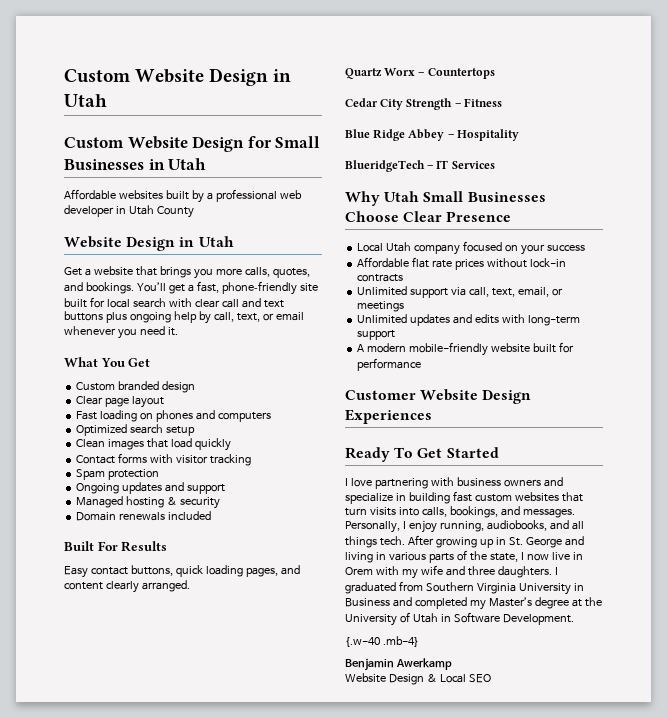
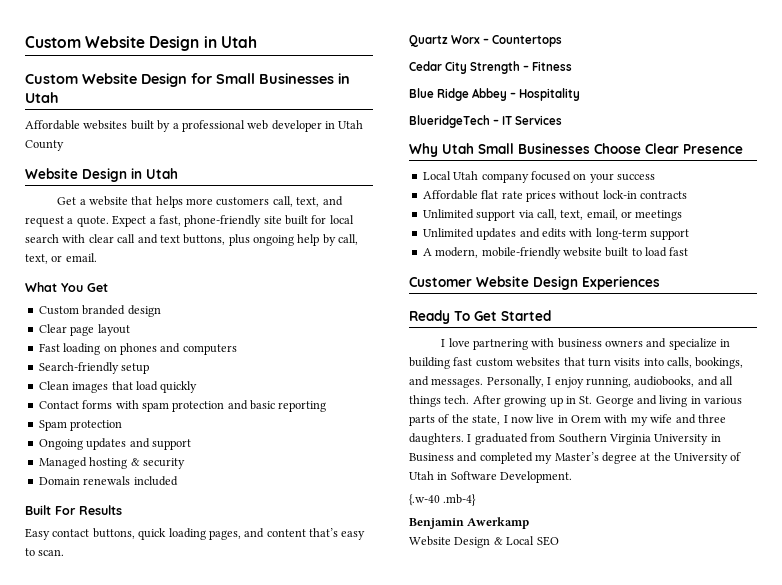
[159,266,310,279] [64,282,185,294] brings you more calls, quotes, and bookings. You’ll get -> [155,196,343,208] [25,215,147,227] helps more customers call, text, and request a quote. Expect
[64,311,103,321] buttons -> [183,234,226,245] buttons,
[275,312,304,321] [64,326,178,339] email whenever you need it. -> [65,253,97,262] email.
[76,424,164,436] Optimized search -> [38,362,119,374] Search-friendly
[176,454,251,466] visitor tracking -> [141,400,327,412] spam protection and basic reporting
[105,580,190,593] clearly arranged. -> [309,528,366,540] [25,548,65,556] that’s easy to scan.
[367,343,407,353] modern -> [435,247,479,258] modern,
[558,342,574,353] [357,358,422,371] for performance -> [631,247,689,257] to load fast

